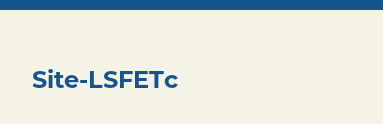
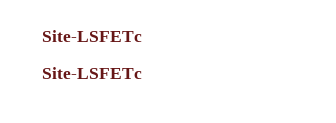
[32,69,178,88] Site-LSFETc -> [42,30,142,42] [42,67,142,79] Site-LSFETc // Site-LSFETc

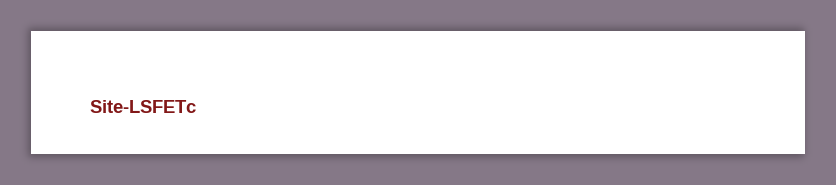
[42,30,142,42] [42,67,142,79] Site-LSFETc // Site-LSFETc -> [90,100,196,113] Site-LSFETc

